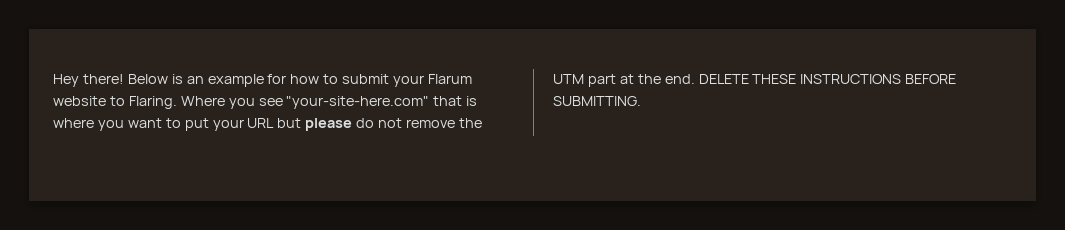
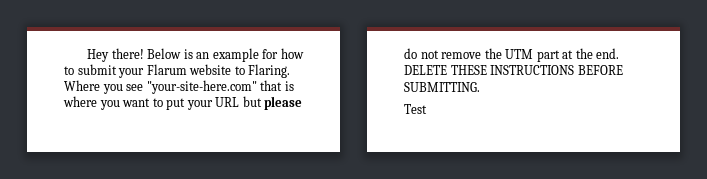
(641, 101) none -> [404,104,427,114] // Test

